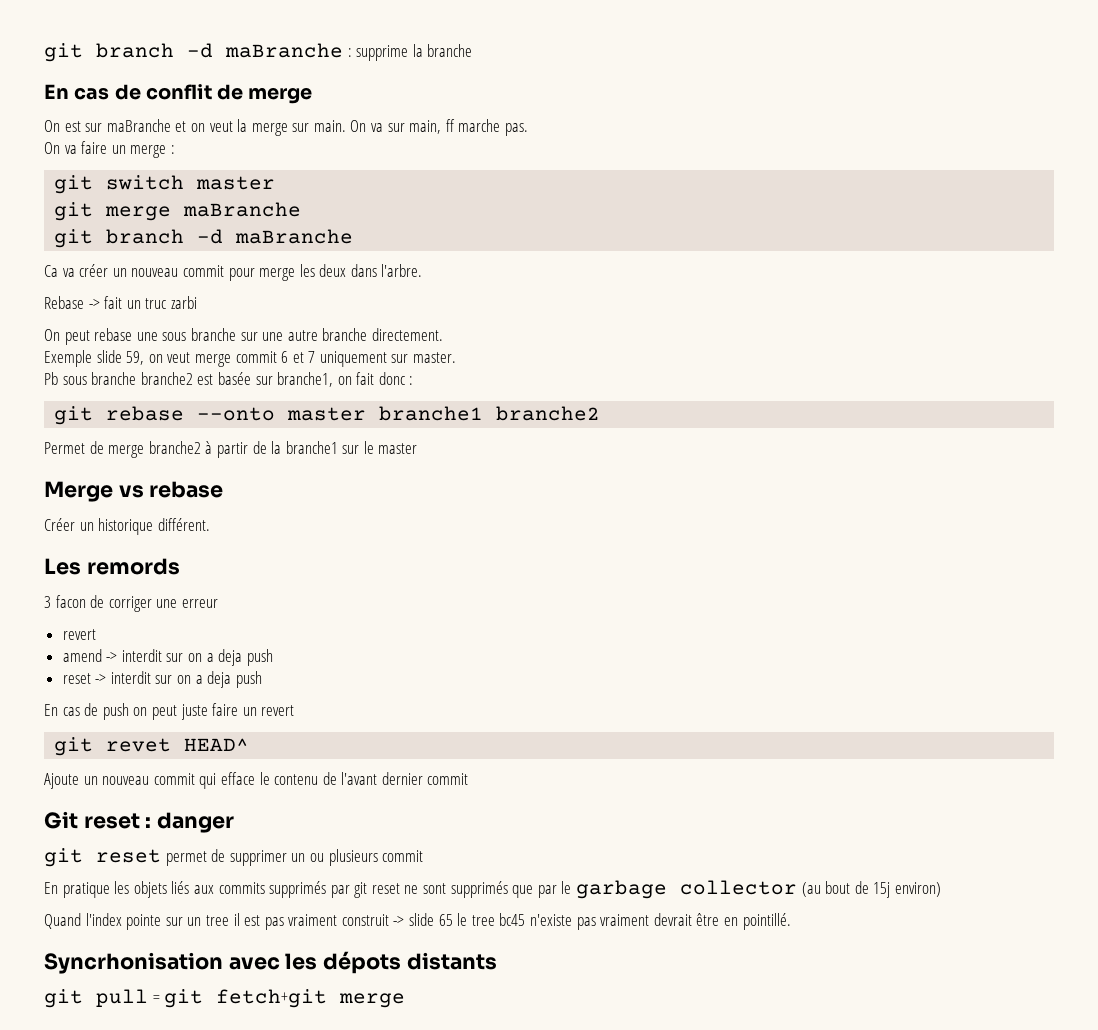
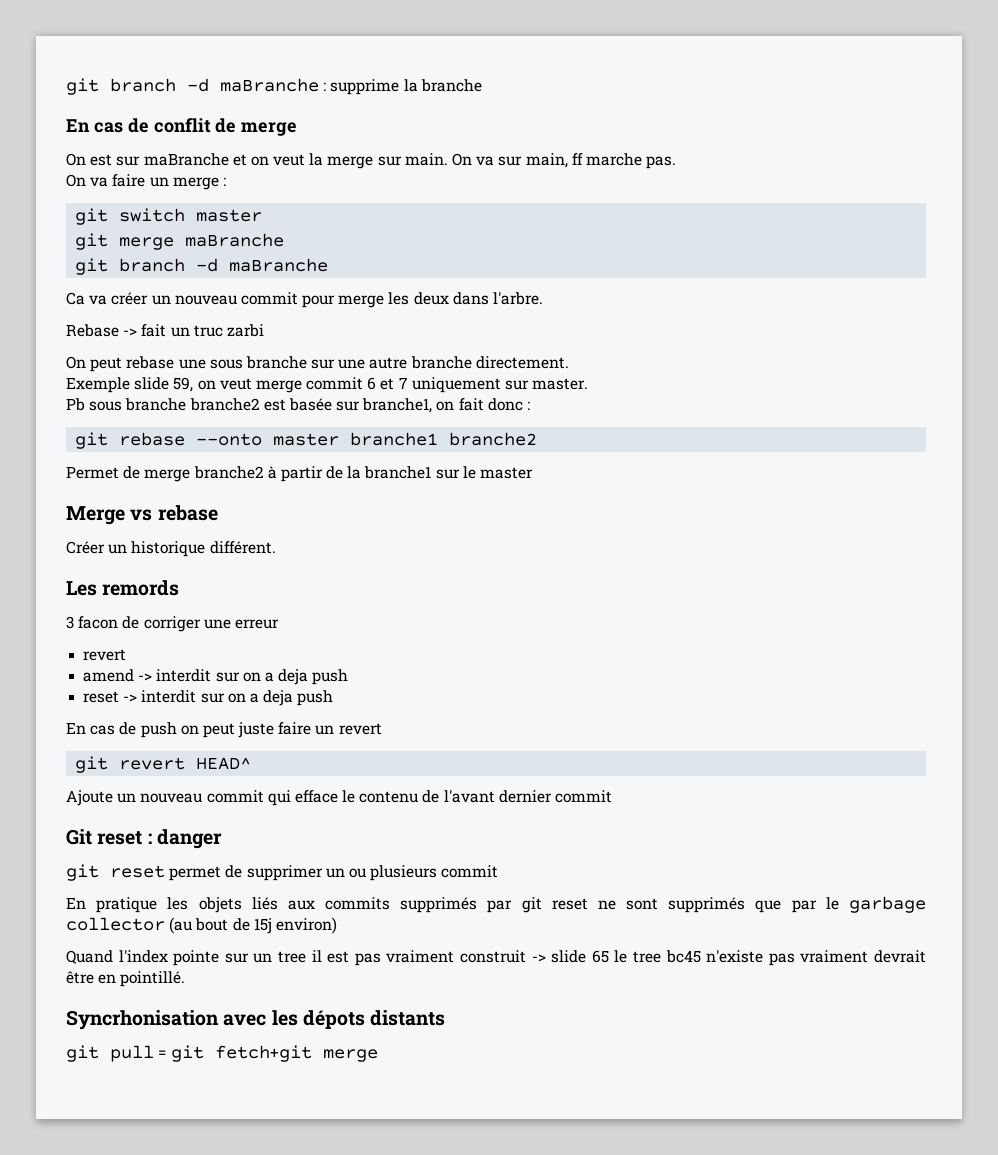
[106,738,172,752] revet -> [119,757,186,770] revert

